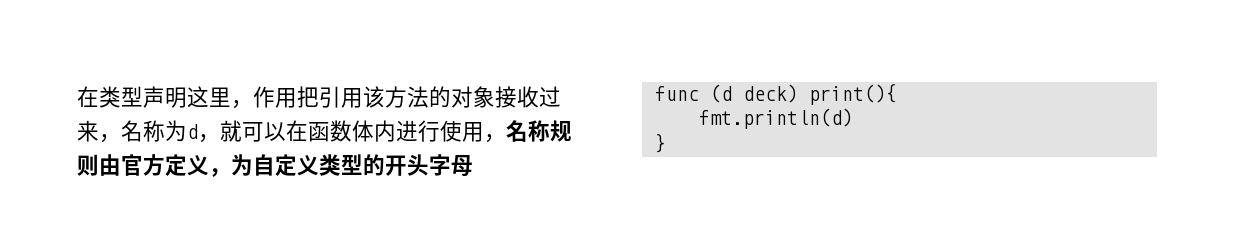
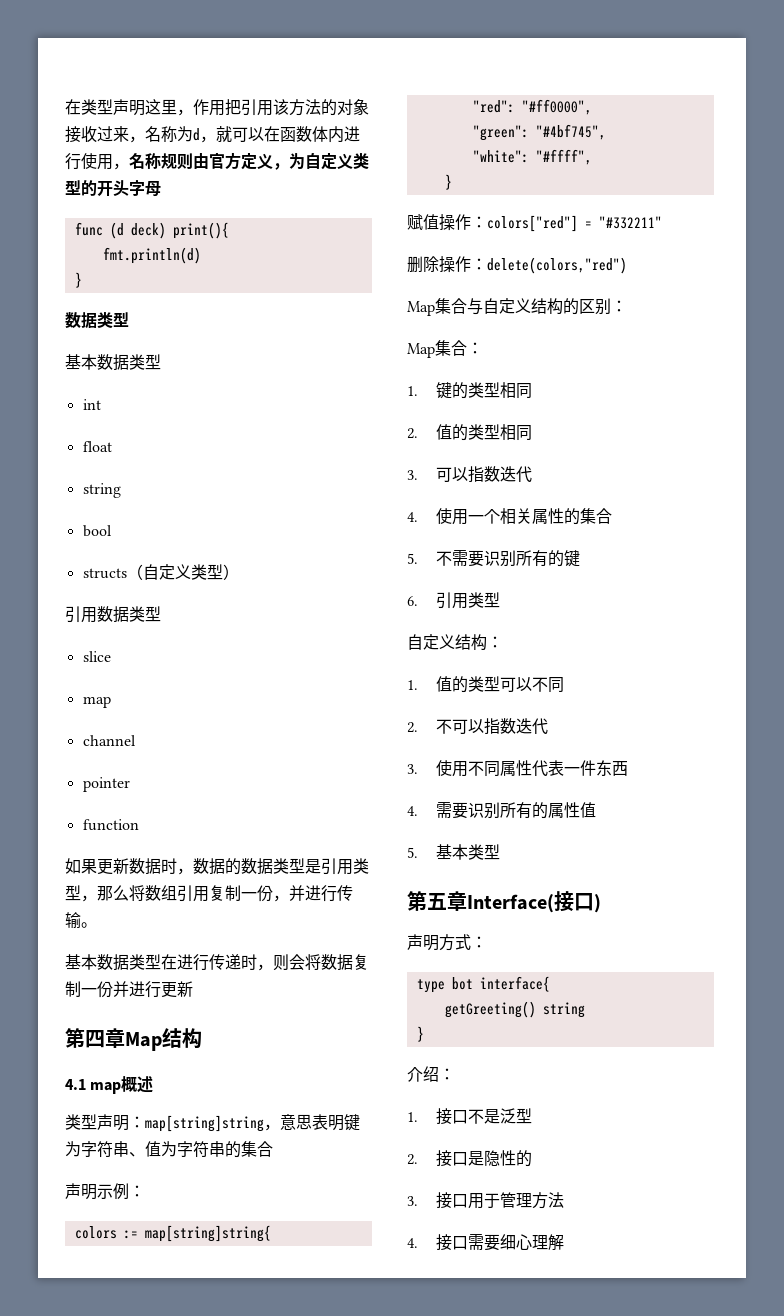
(666, 143) none -> [65,312,129,329] [65,354,161,371] [82,399,101,410] [82,441,112,452] [82,483,121,498] [82,525,112,537] [82,564,239,580] [65,606,161,623] [82,651,111,662] [82,696,111,708] [82,735,136,746] [82,777,130,792] [82,819,139,831] [65,858,369,875] [65,885,353,902] [65,912,97,928] [65,954,369,971] [65,981,193,998] [65,1028,202,1051] [65,1076,154,1094] [65,1114,360,1132] [65,1141,273,1158] [65,1183,145,1200] [74,1225,271,1242] [472,99,592,115] [472,124,606,141] [472,149,592,165] [444,174,452,190] [407,214,662,232] [407,256,627,274] [407,298,627,316] [407,340,483,358] [407,382,533,399] [407,424,533,441] [407,466,533,483] [407,508,613,525] [407,550,581,567] [407,592,501,609] [407,634,503,651] [407,676,565,693] [407,718,549,735] [407,760,629,777] [407,802,597,819] [407,844,501,860] [407,891,601,913] [407,934,487,951] [416,976,550,993] [444,1001,585,1018] [416,1026,424,1042] [407,1066,455,1082] [407,1108,533,1125] [407,1150,533,1167] [407,1192,565,1209] [407,1234,565,1251] // 数据类型 // 基本数据类型 // int // float // string // bool // structs（自定义类型） // 引用数据类型 // slice // map // channel // pointer // function // 如果更新数据时，数据的数据类型是引用类型，那么将数组引用复制一份，并进行传输。 // 基本数据类型在进行传递时，则会将数据复制一份并进行更新 // 第四章Map结构 // 4.1 map概述 // 类型声明：map[string]string，意思表明键为字符串、值为字符串的集合 // 声明示例： // colors := map[string]string{ // "red": "#ff0000", // "green": "#4bf745", // "white": "#ffff", // } // 赋值操作：colors["red"] = "#332211" // 删除操作：delete(colors,"red") // Map集合与自定义结构的区别： // Map集合： // 1.键的类型相同 // 2.值的类型相同 // 3.可以指数迭代 // 4.使用一个相关属性的集合 // 5.不需要识别所有的键 // 6.引用类型 // 自定义结构： // 1.值的类型可以不同 // 2.不可以指数迭代 // 3.使用不同属性代表一件东西 // 4.需要识别所有的属性值 // 5.基本类型 // 第五章Interface(接口) // 声明方式： // type bot interface{ // getGreeting() string // } // 介绍： // 1.接口不是泛型 // 2.接口是隐性的 // 3.接口用于管理方法 // 4.接口需要细心理解

